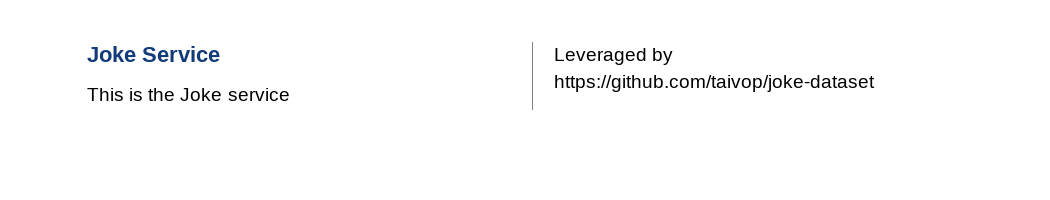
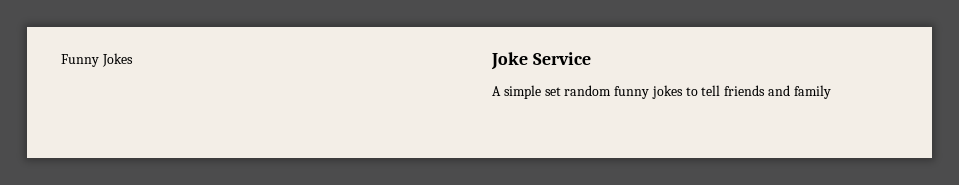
(87, 54) none -> [61,53,133,67] Funny Jokes //
[87,88,290,101] [554,48,674,65] [554,75,875,92] This is the Joke service // Leveraged by https://github.com/taivop/joke-dataset -> [492,85,831,99] A simple set random funny jokes to tell friends and family

